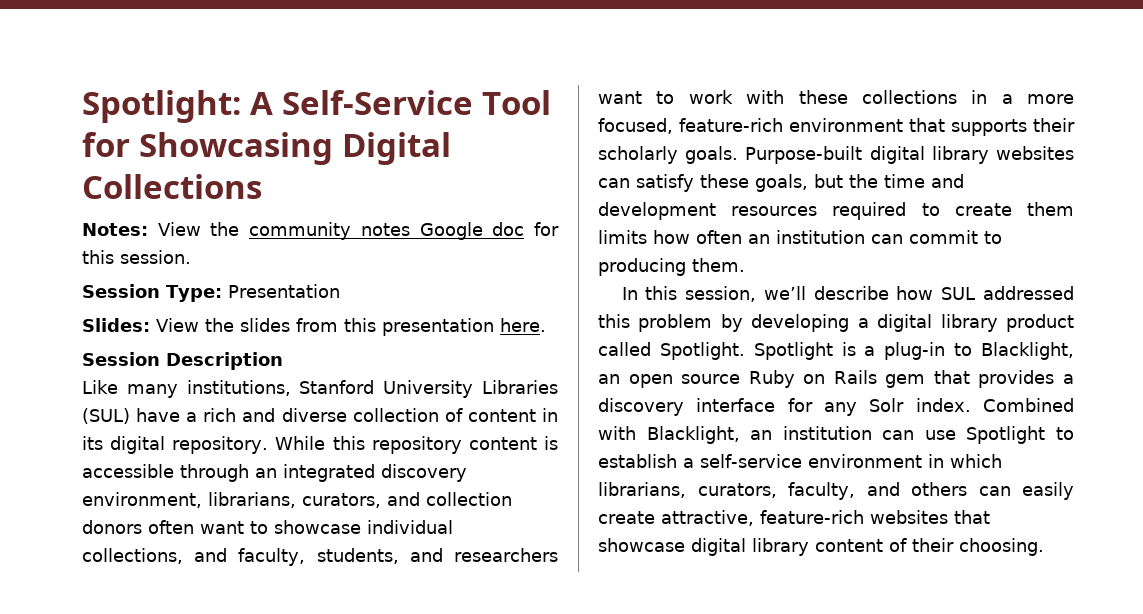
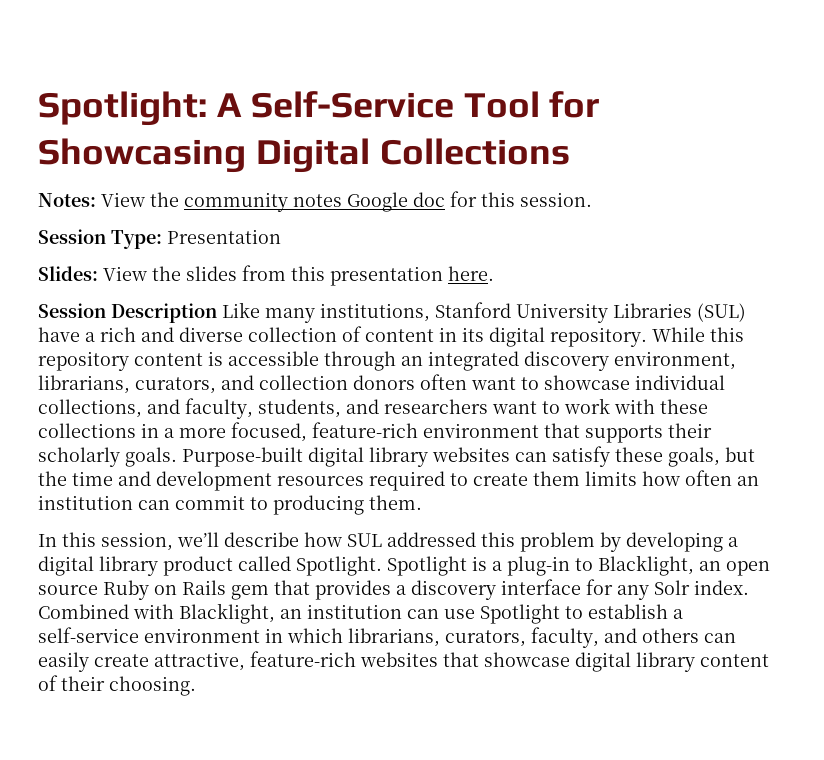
(283, 361) // -> (217, 313) none

